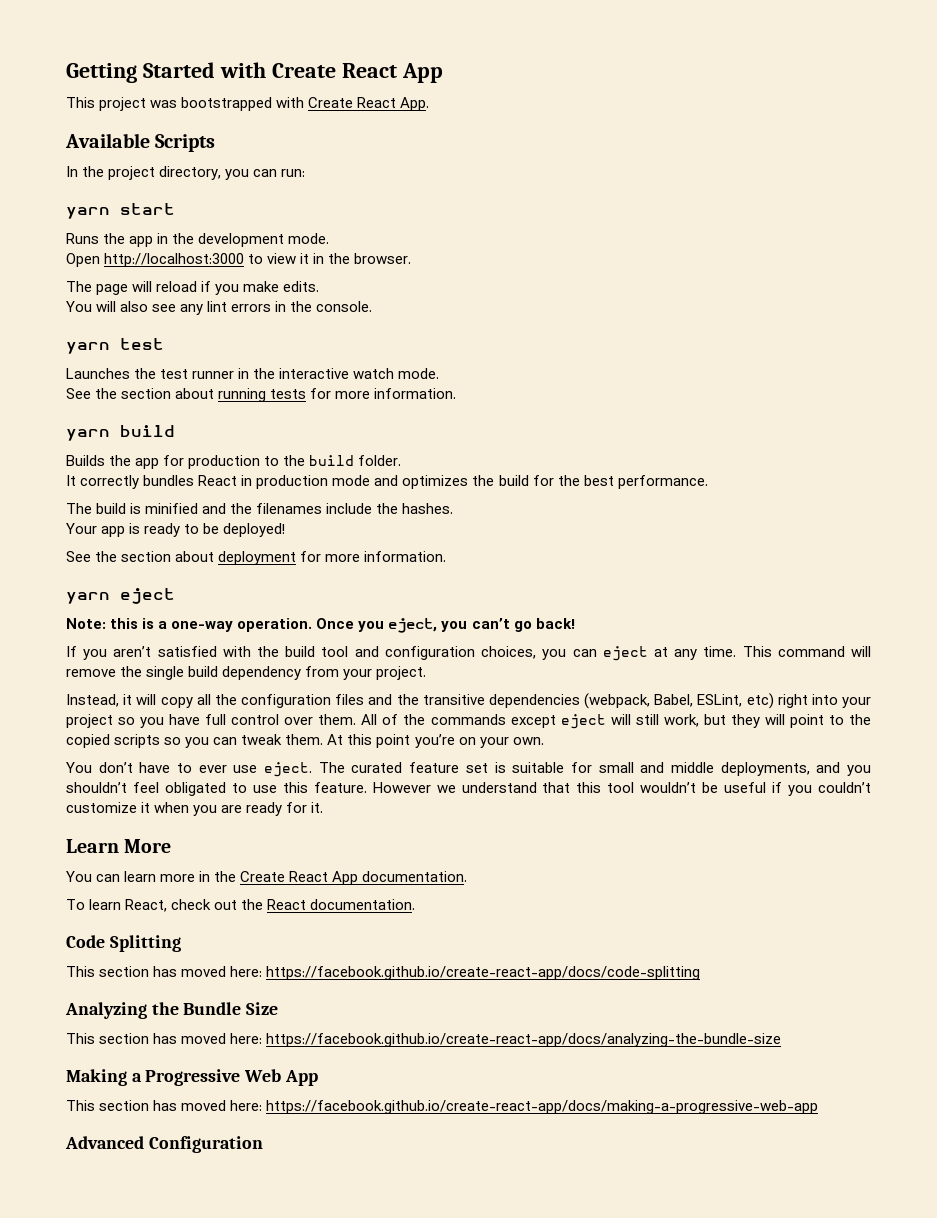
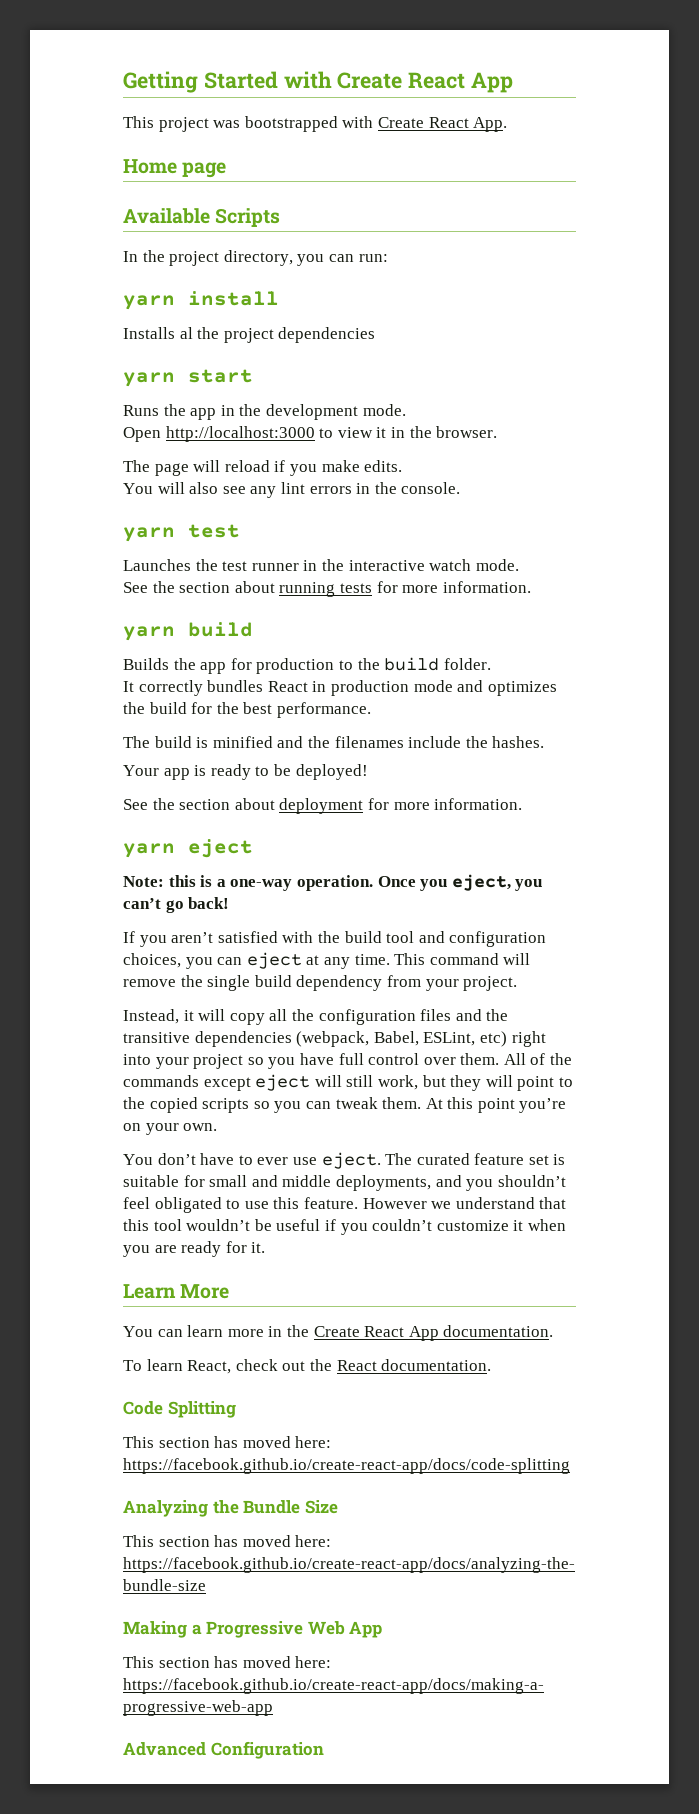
(430, 104) none -> [123,159,227,178] // Home page
(306, 173) none -> [123,291,279,310] [123,327,376,343] // yarn install // Installs al the project dependencies

